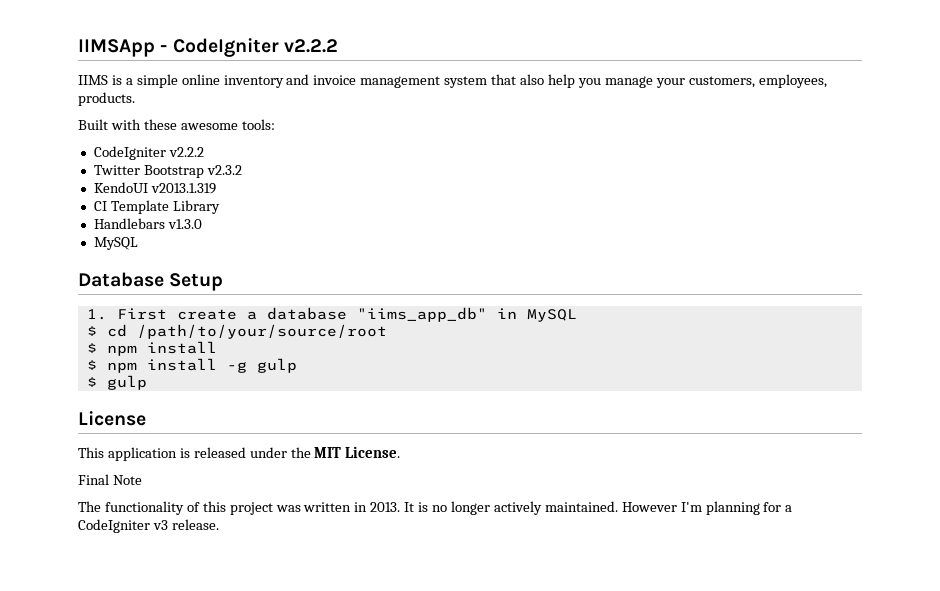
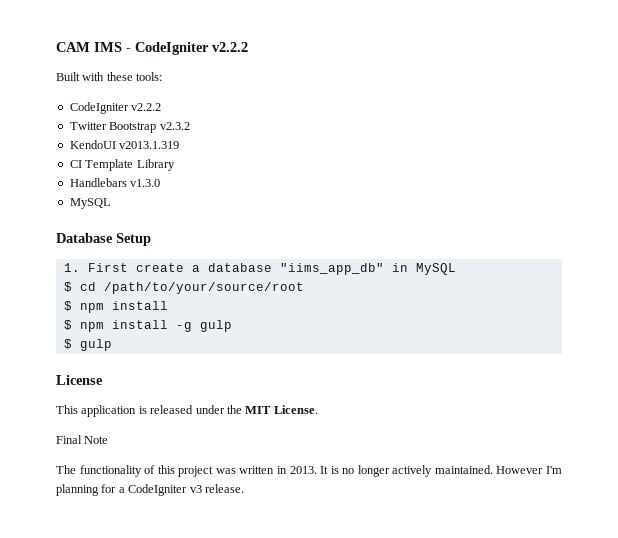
[78,39,155,57] IIMSApp -> [56,42,122,52] CAM IMS
[78,74,827,88] [78,92,135,106] // IIMS is a simple online inventory and invoice management system that also help you manage your customers, employees, products. -> (248, 47) none
[180,123,238,130] awesome -> (133, 76) none

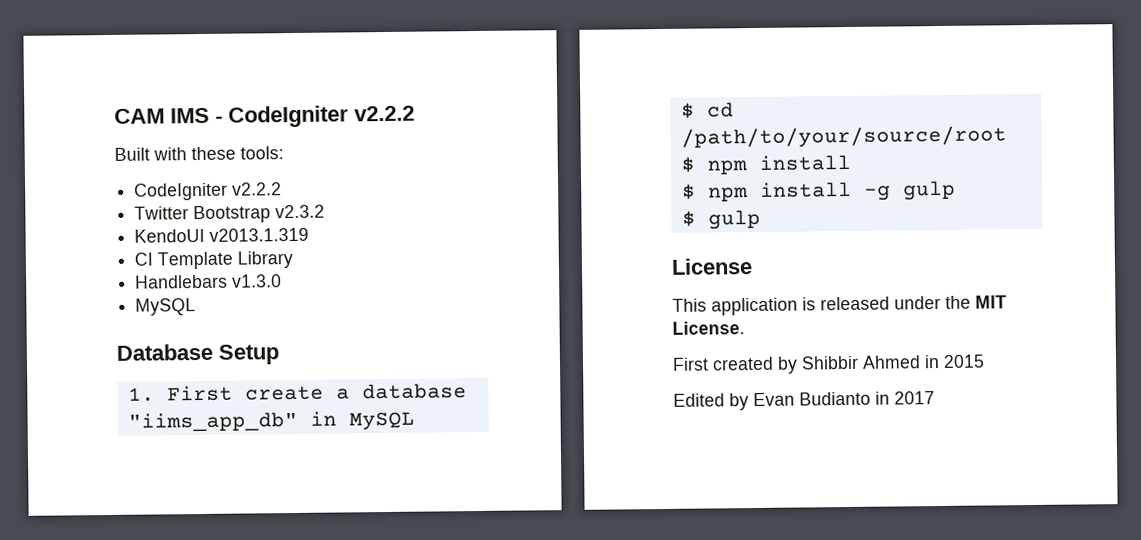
[56,435,109,444] [56,465,562,477] [56,484,244,496] Final Note // The functionality of this project was written in 2013. It is no longer actively maintained. However I'm planning for a CodeIgniter v3 release. -> [672,354,985,374] [673,391,935,411] First created by Shibbir Ahmed in 2015 // Edited by Evan Budianto in 2017

